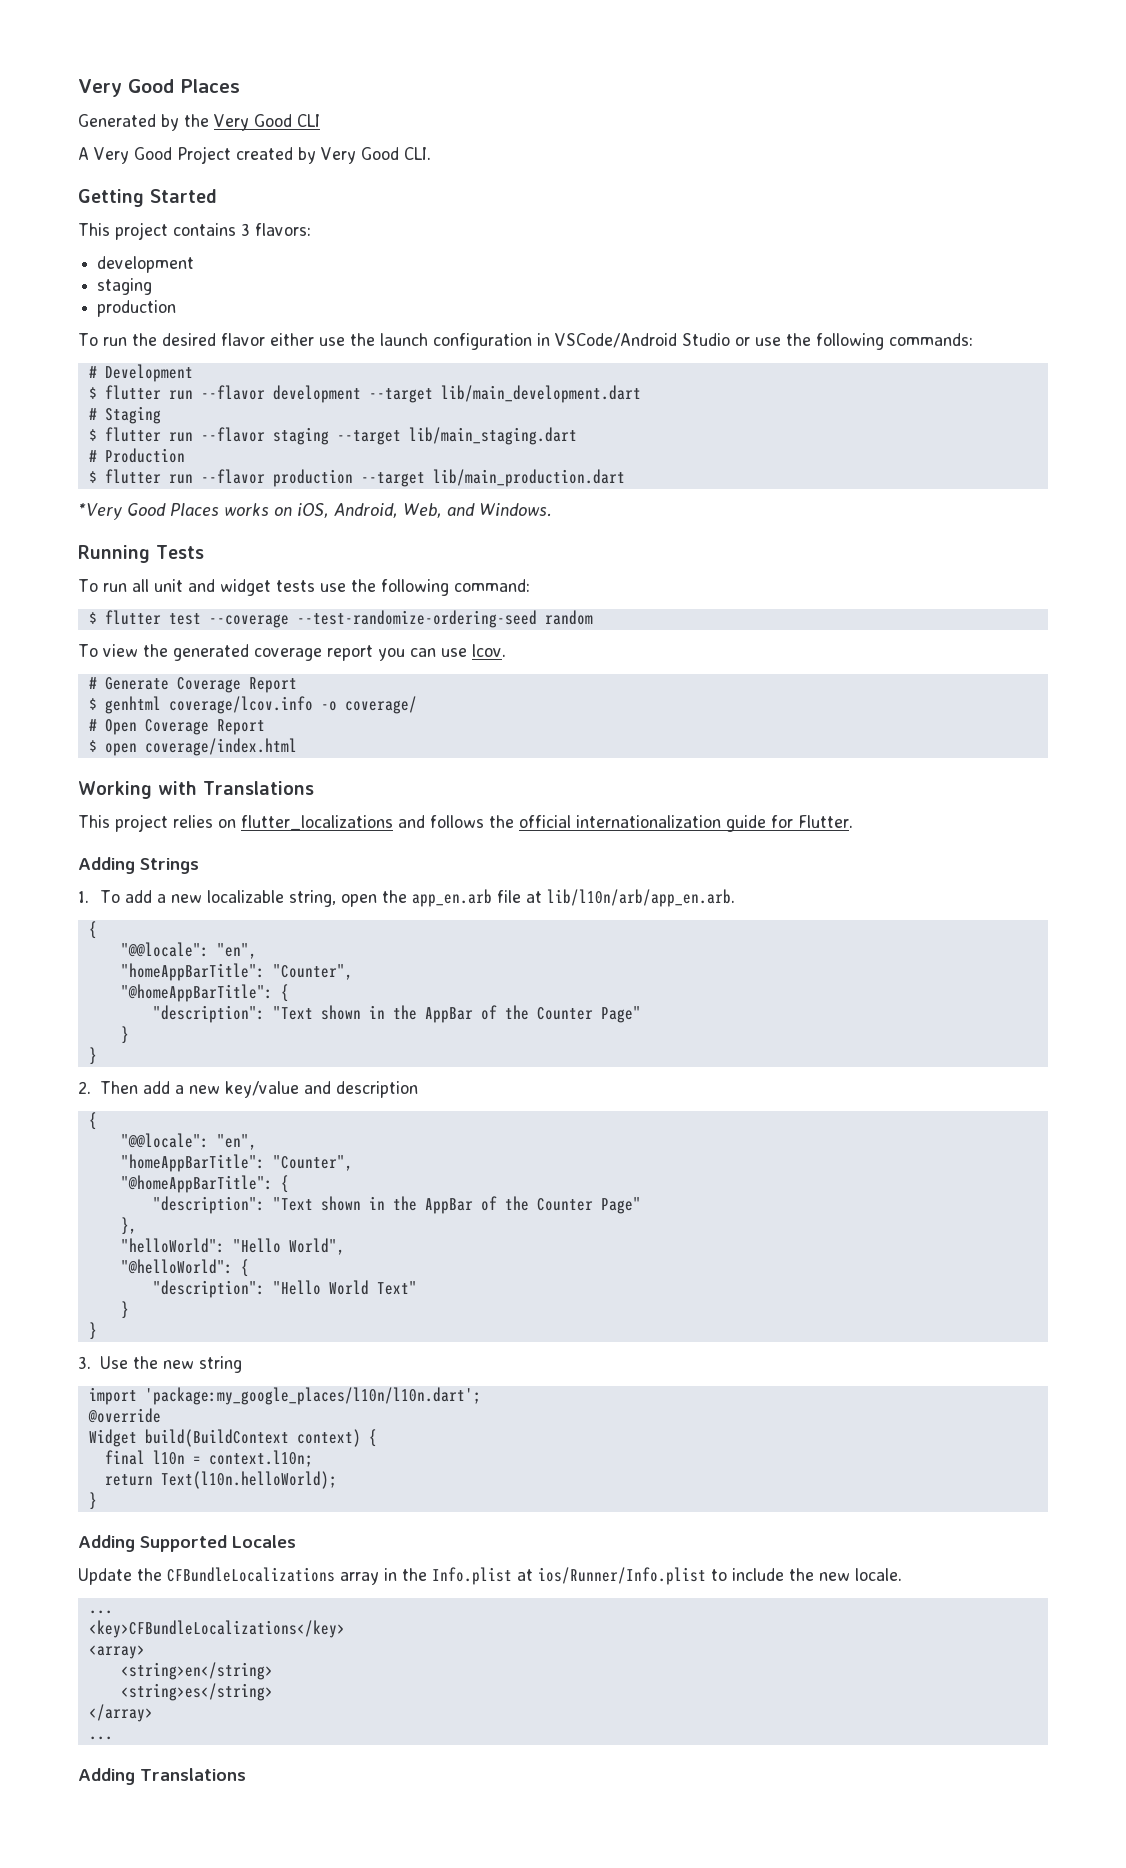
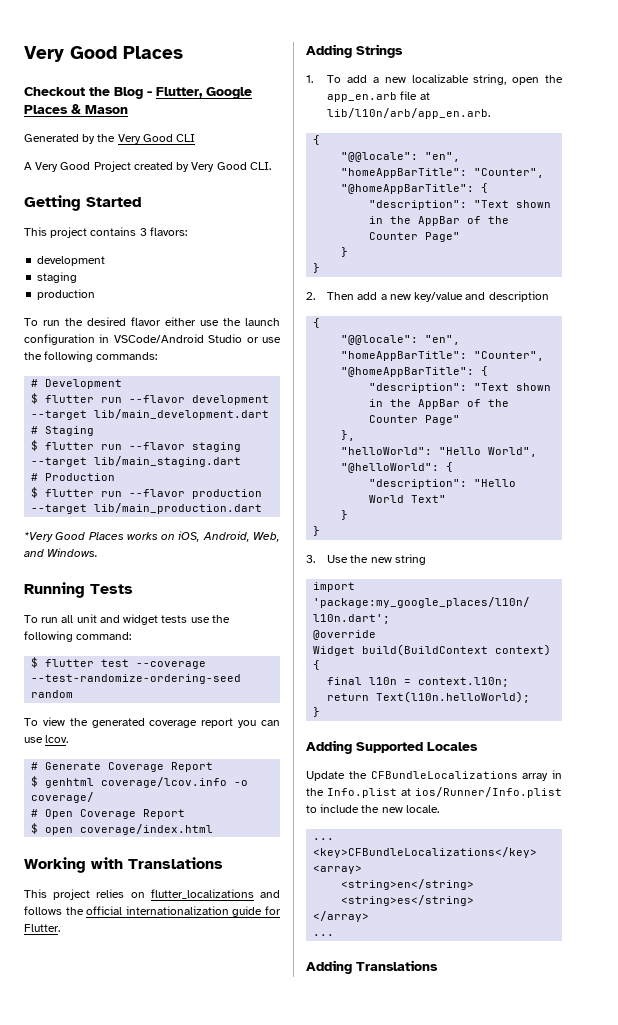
(240, 86) none -> [24,87,252,99] [24,104,128,114] // Checkout the Blog - Flutter, Google Places & Mason

